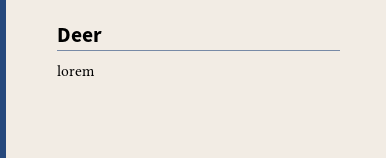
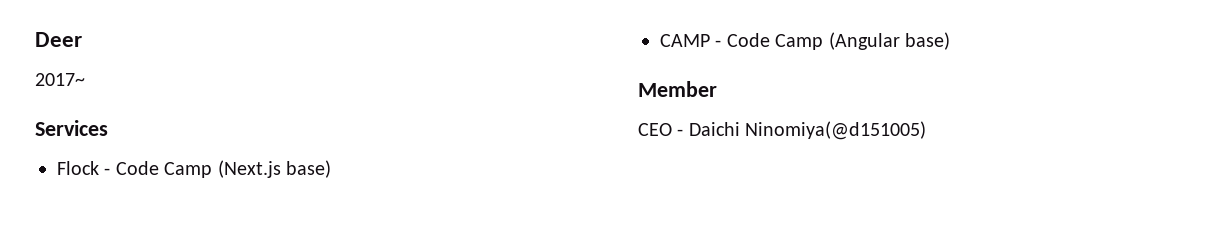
[57,65,95,76] lorem -> [35,73,85,86] [35,120,108,136] [57,160,331,178] [660,32,950,50] [638,81,717,97] [638,121,927,140] 2017~ // Services // Flock - Code Camp (Next.js base) // CAMP - Code Camp (Angular base) // Member // CEO - Daichi Ninomiya(@d151005)

